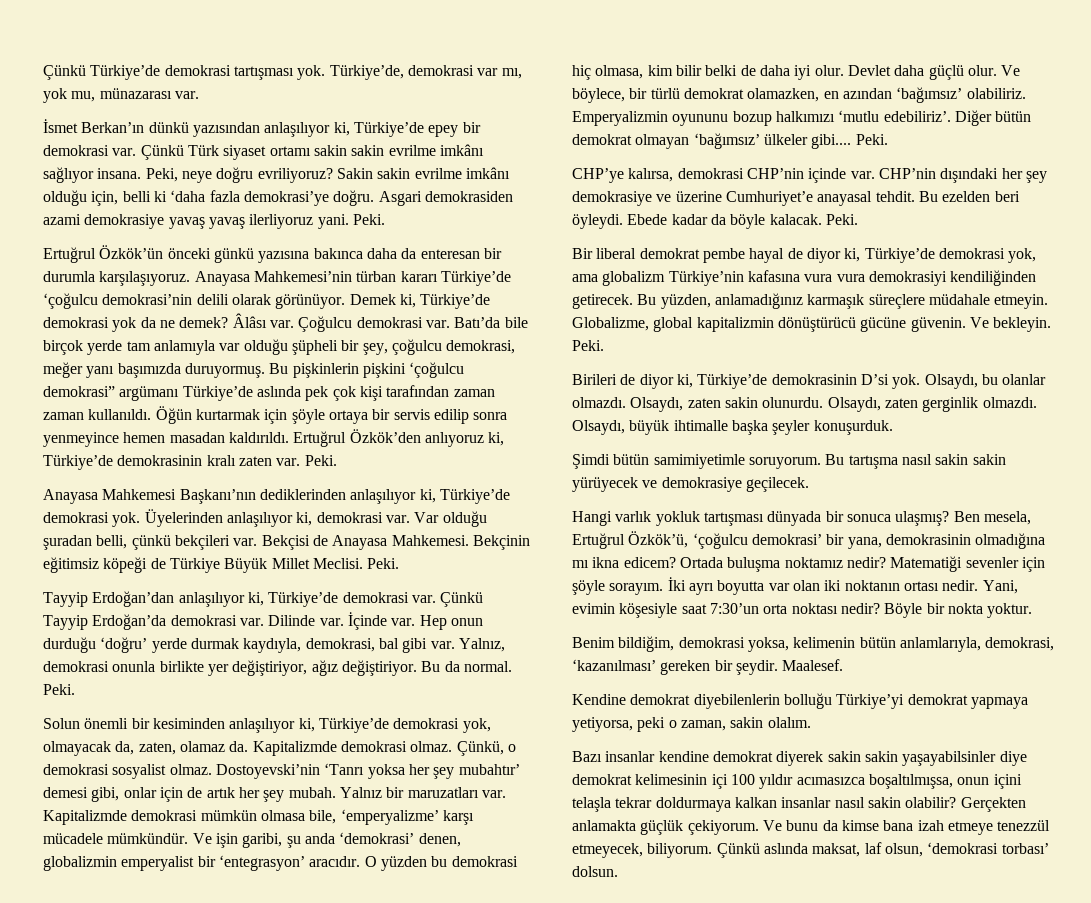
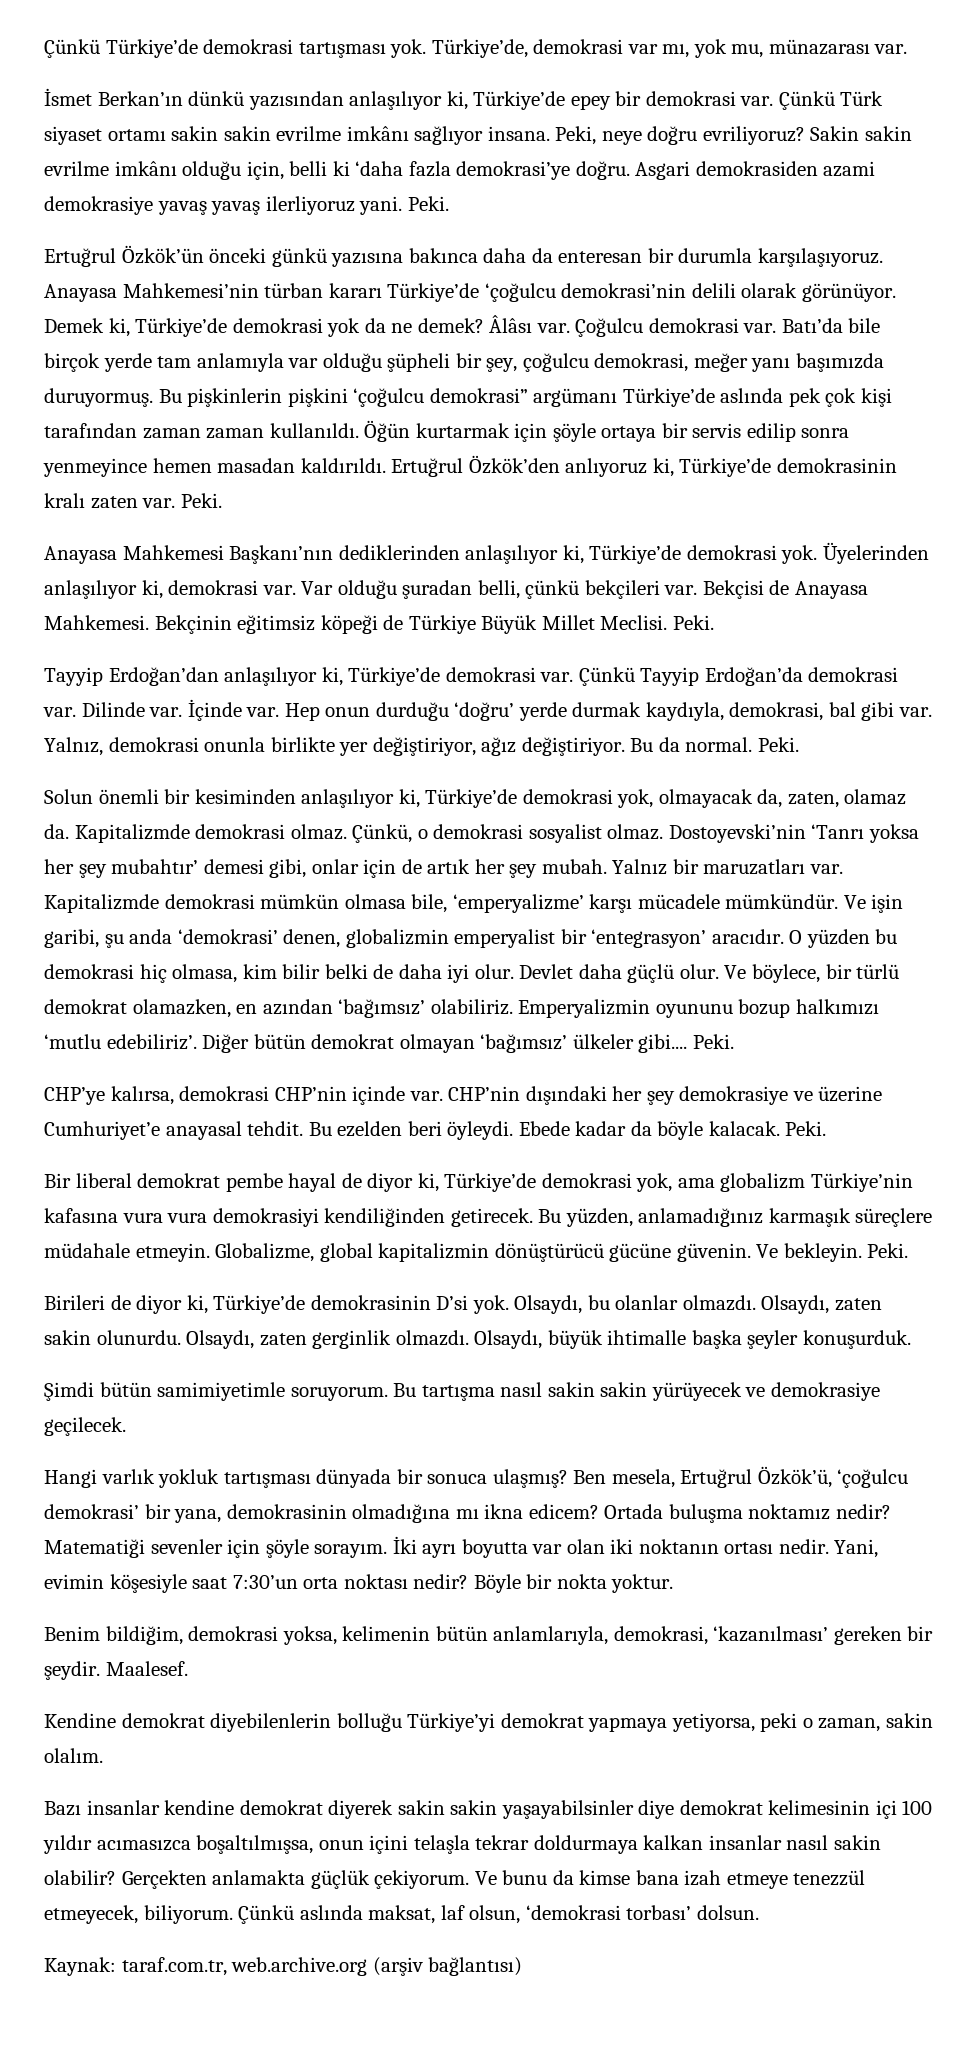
(618, 871) none -> [44,1957,523,1976] // Kaynak: taraf.com.tr, web.archive.org (arşiv bağlantısı)

